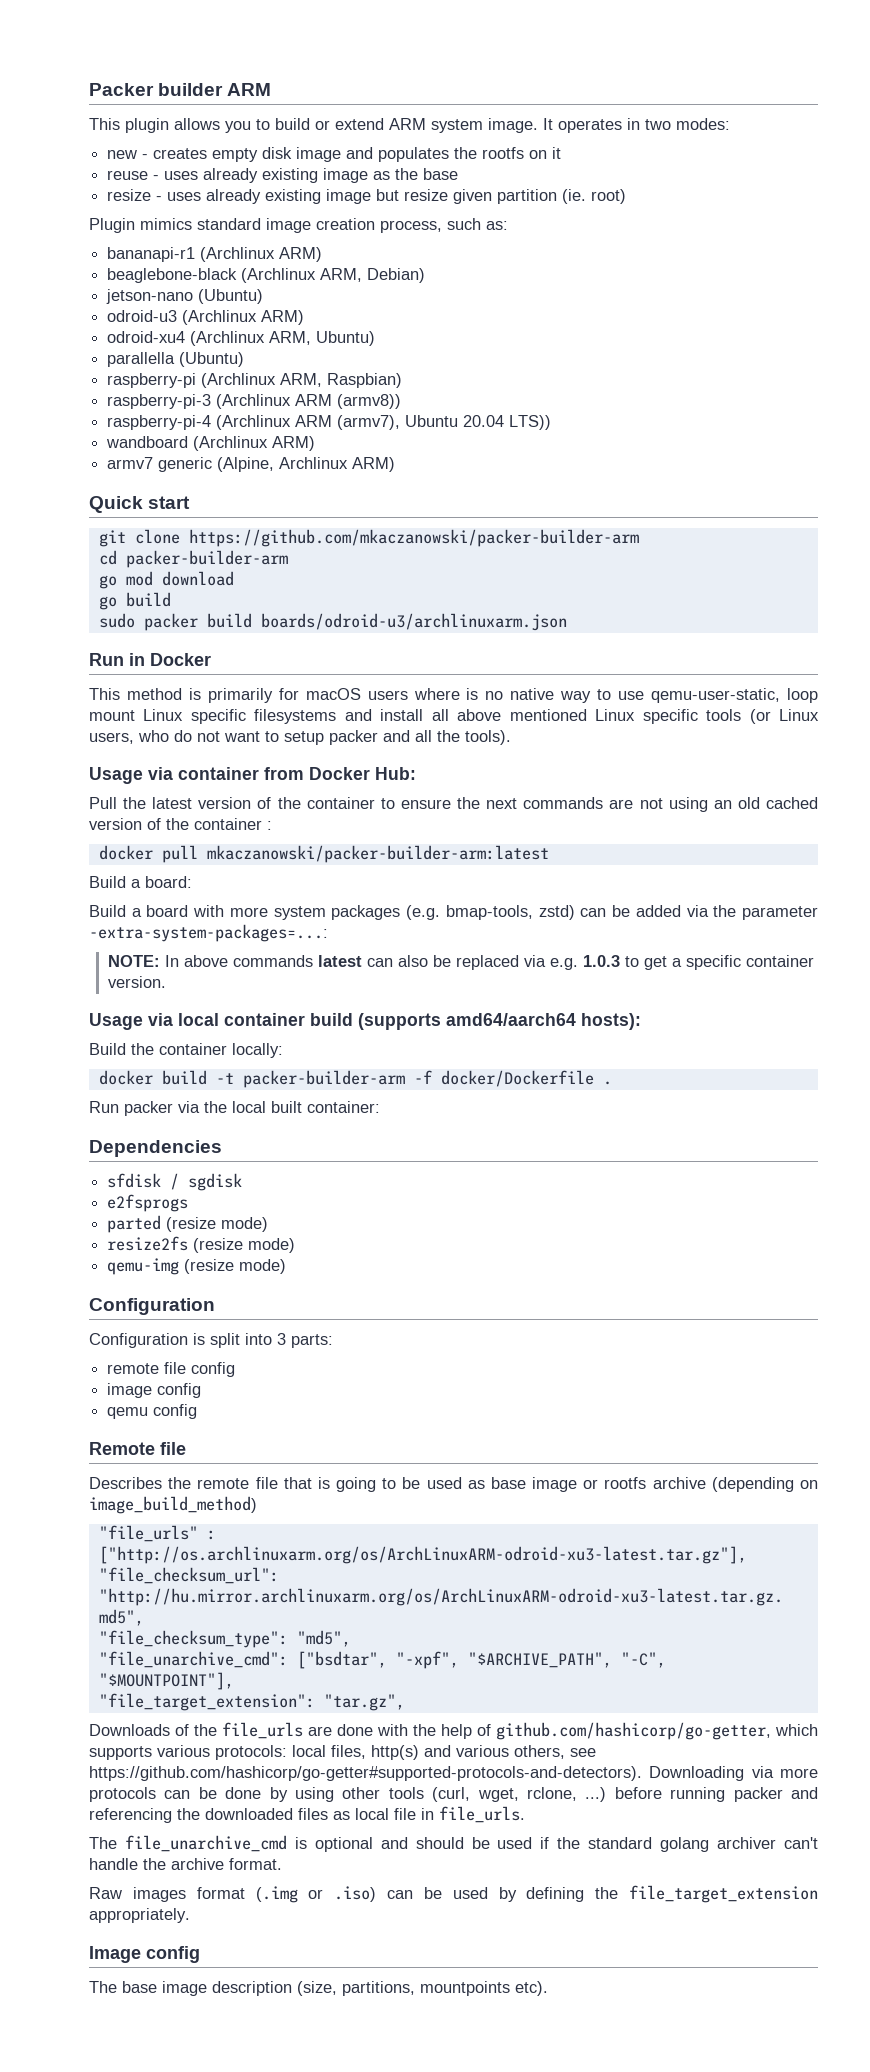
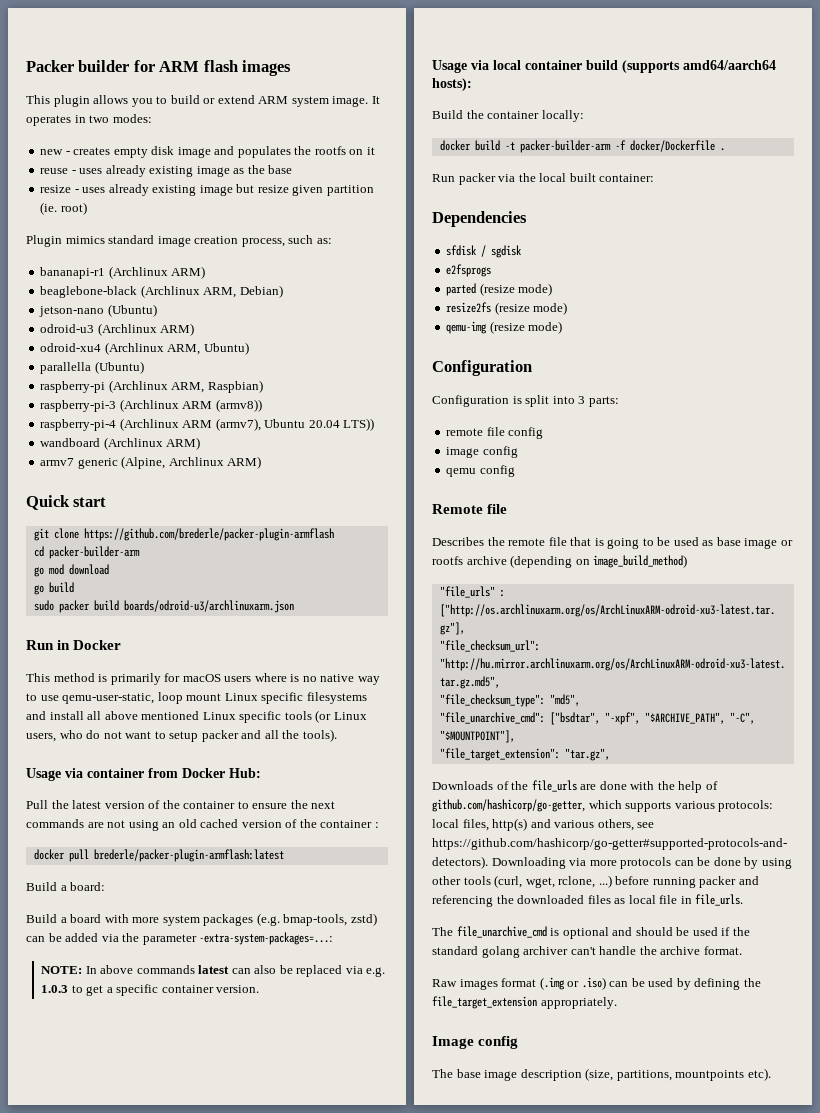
[227,83,272,96] ARM -> [133,60,292,76] for ARM flash images
[188,529,639,547] https://github.com/mkaczanowski/packer-builder-arm -> [83,528,334,541] https://github.com/brederle/packer-plugin-armflash
[206,845,549,863] mkaczanowski/packer-builder-arm:latest -> [93,849,284,862] brederle/packer-plugin-armflash:latest

